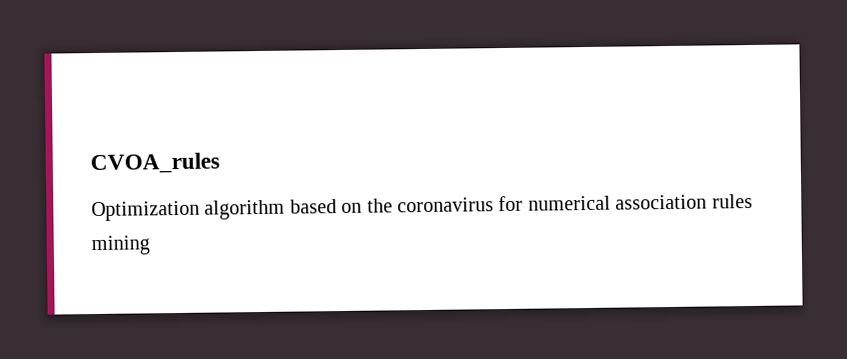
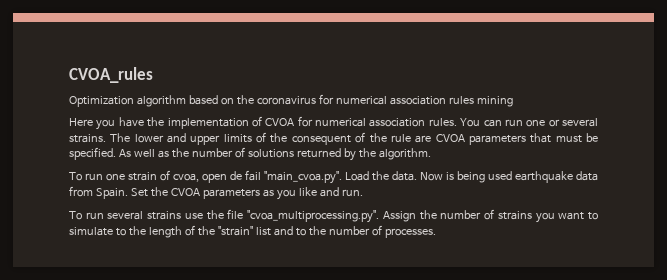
(150, 245) none -> [69,116,598,130] [69,132,599,145] [69,147,431,161] [69,170,598,184] [69,186,363,200] [69,209,599,223] [69,225,436,238] // Here you have the implementation of CVOA for numerical association rules. You can run one or several strains. The lower and upper limits of the consequent of the rule are CVOA parameters that must be specified. As well as the number of solutions returned by the algorithm. // To run one strain of cvoa, open de fail "main_cvoa.py". Load the data. Now is being used earthquake data from Spain. Set the CVOA parameters as you like and run. // To run several strains use the file "cvoa_multiprocessing.py". Assign the number of strains you want to simulate to the length of the "strain" list and to the number of processes.

